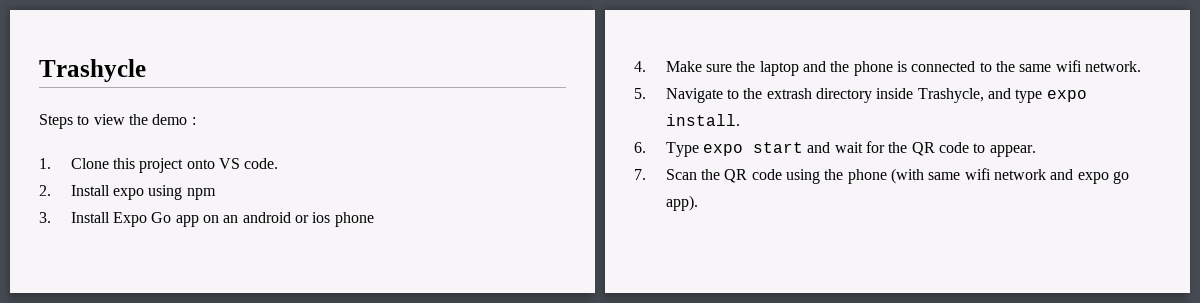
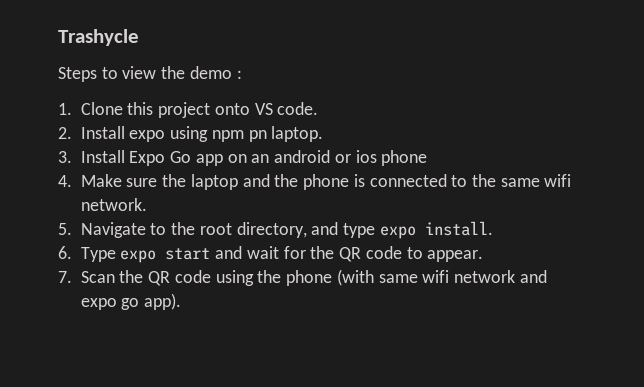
(216, 194) none -> [248,126,324,142] pn laptop.
[766,88,984,103] extrash directory inside Trashycle, -> [199,222,307,238] root directory,

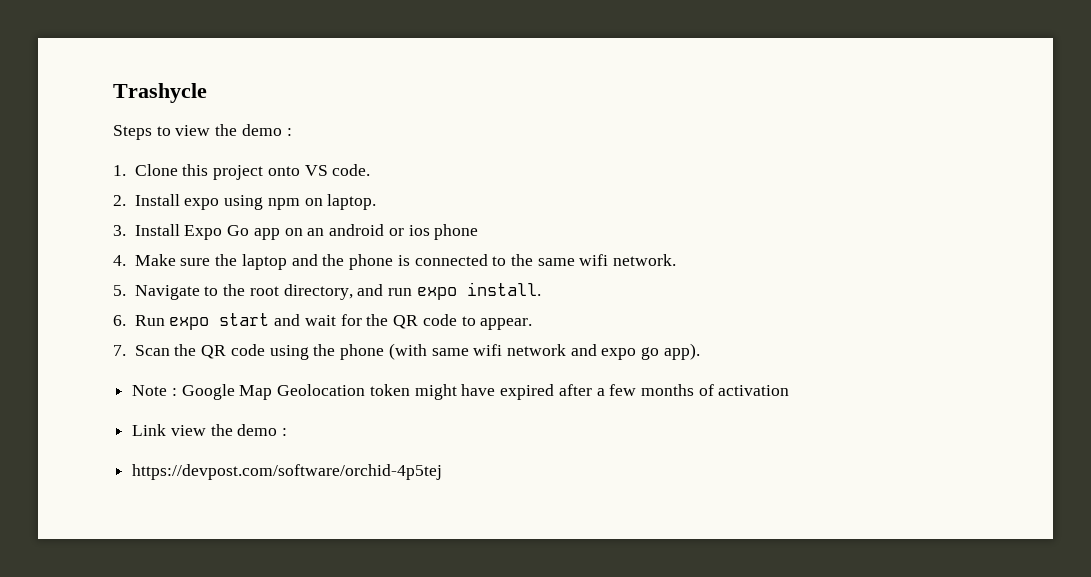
[248,130,267,142] pn -> [304,198,323,206] on
[343,223,376,238] type -> [388,288,413,296] run
[80,247,116,262] Type -> [134,315,165,326] Run
(182, 301) none -> [132,384,790,400] [132,424,288,436] [132,464,443,480] // Note : Google Map Geolocation token might have expired after a few months of activation // Link view the demo : // https://devpost.com/software/orchid-4p5tej

